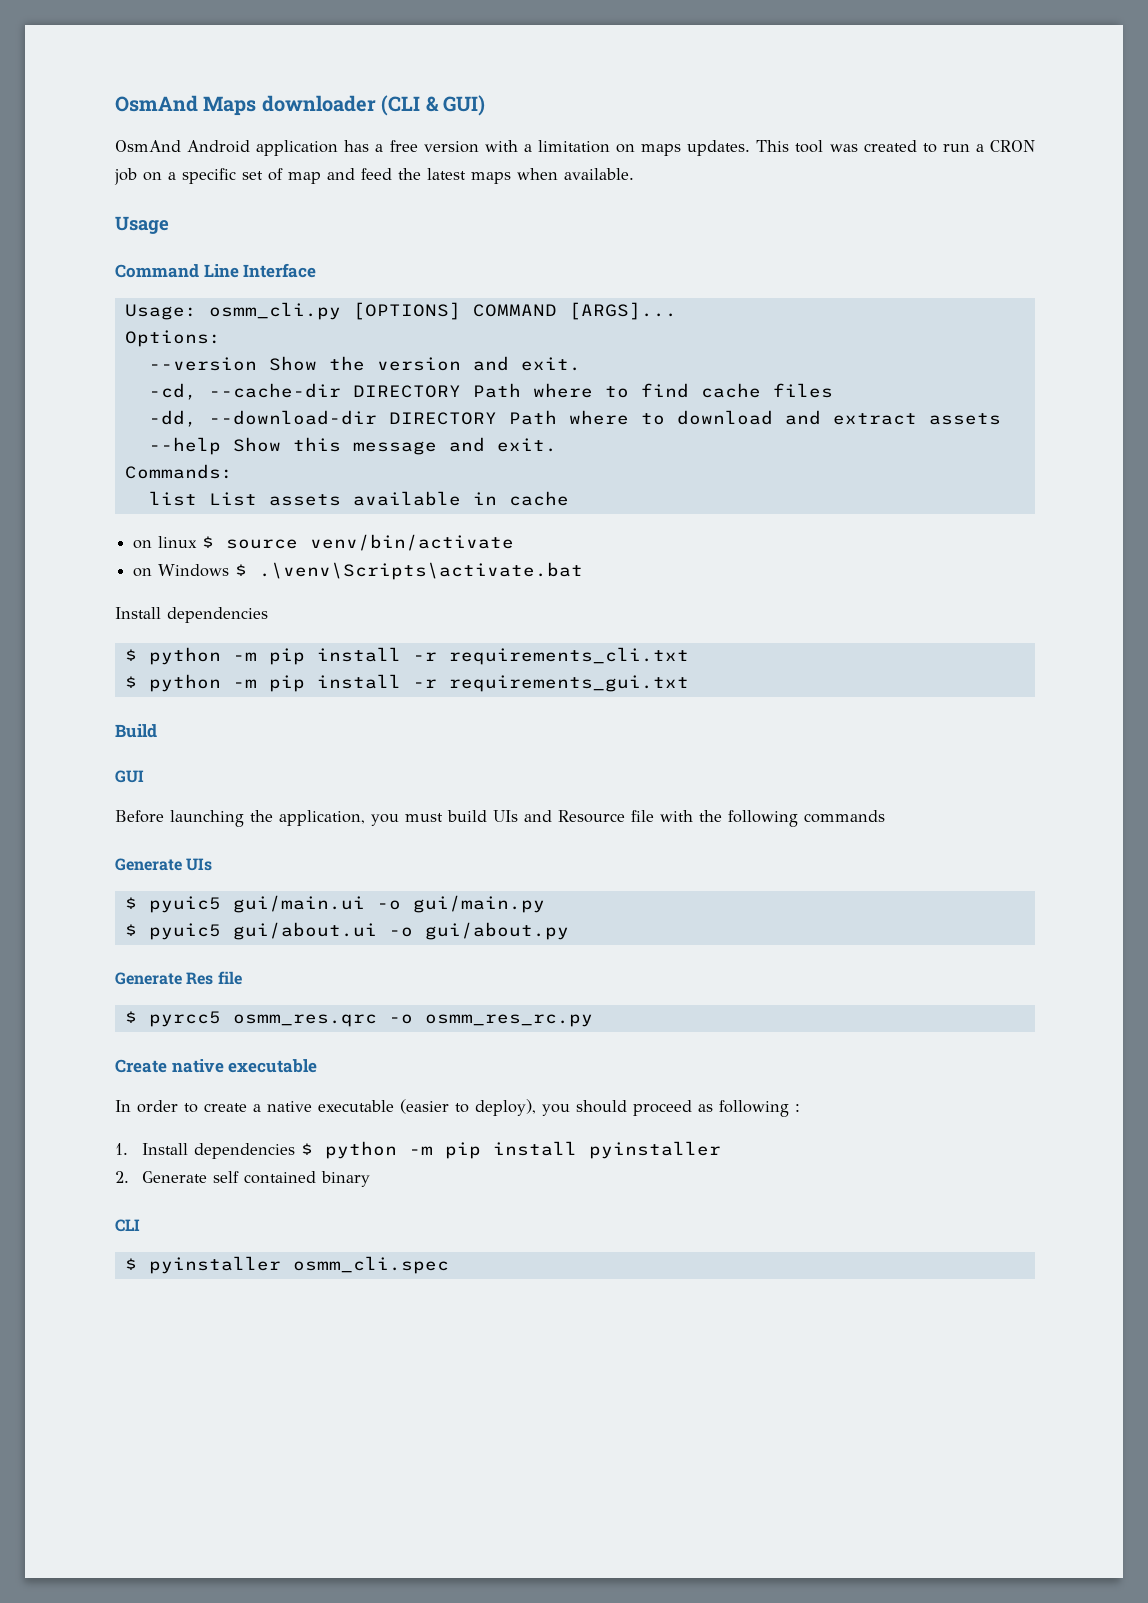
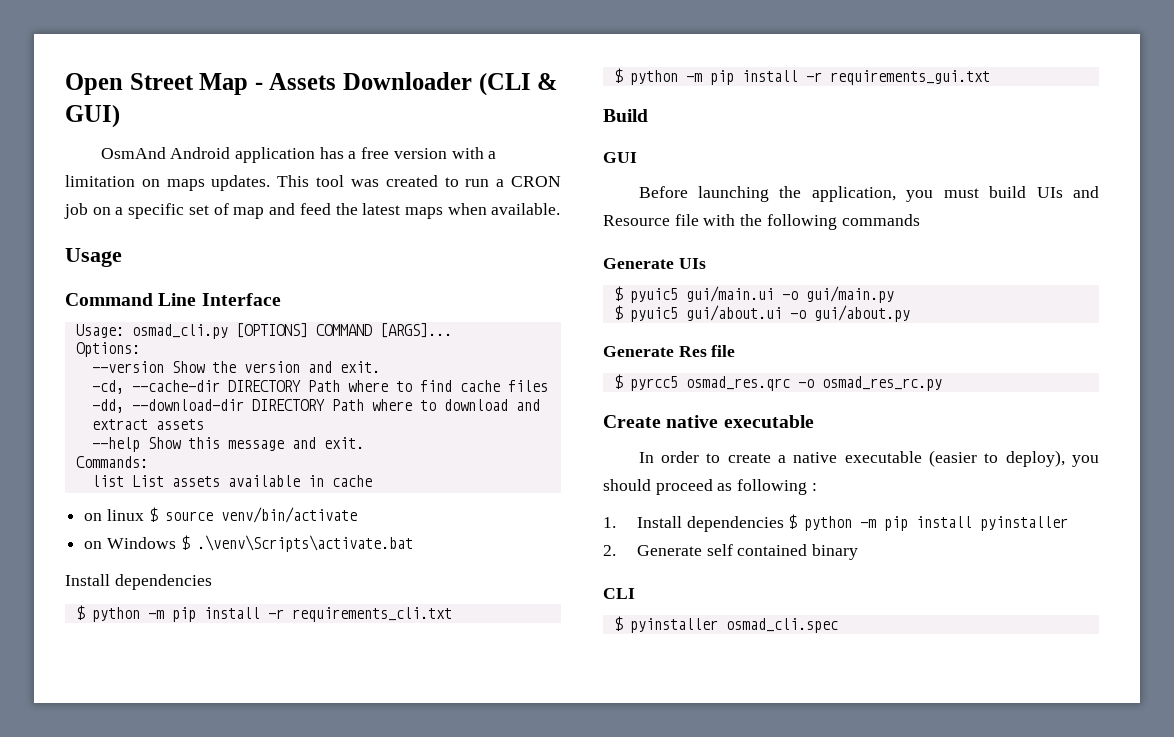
[115,95,376,116] OsmAnd Maps downloader -> [65,72,473,95] Open Street Map - Assets Downloader
[208,302,341,320] osmm_cli.py -> [131,324,228,339] osmad_cli.py
[232,1014,593,1027] osmm_res.qrc -o osmm_res_rc.py -> [685,376,942,391] osmad_res.qrc -o osmad_res_rc.py
[292,1256,449,1274] osmm_cli.spec -> [725,618,838,633] osmad_cli.spec

